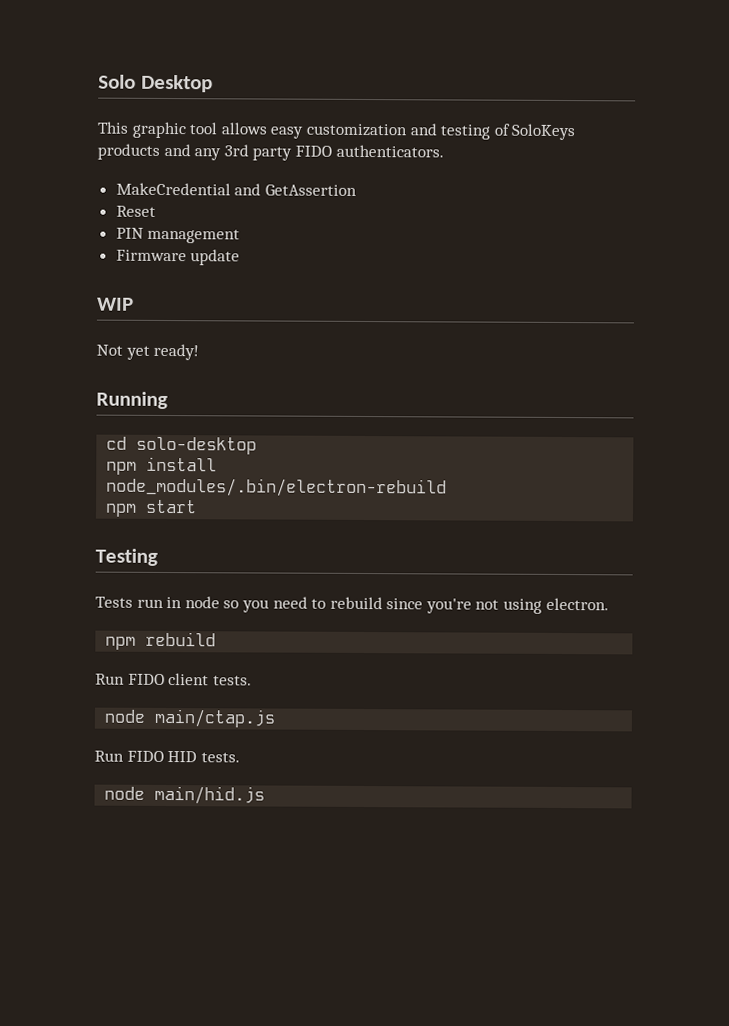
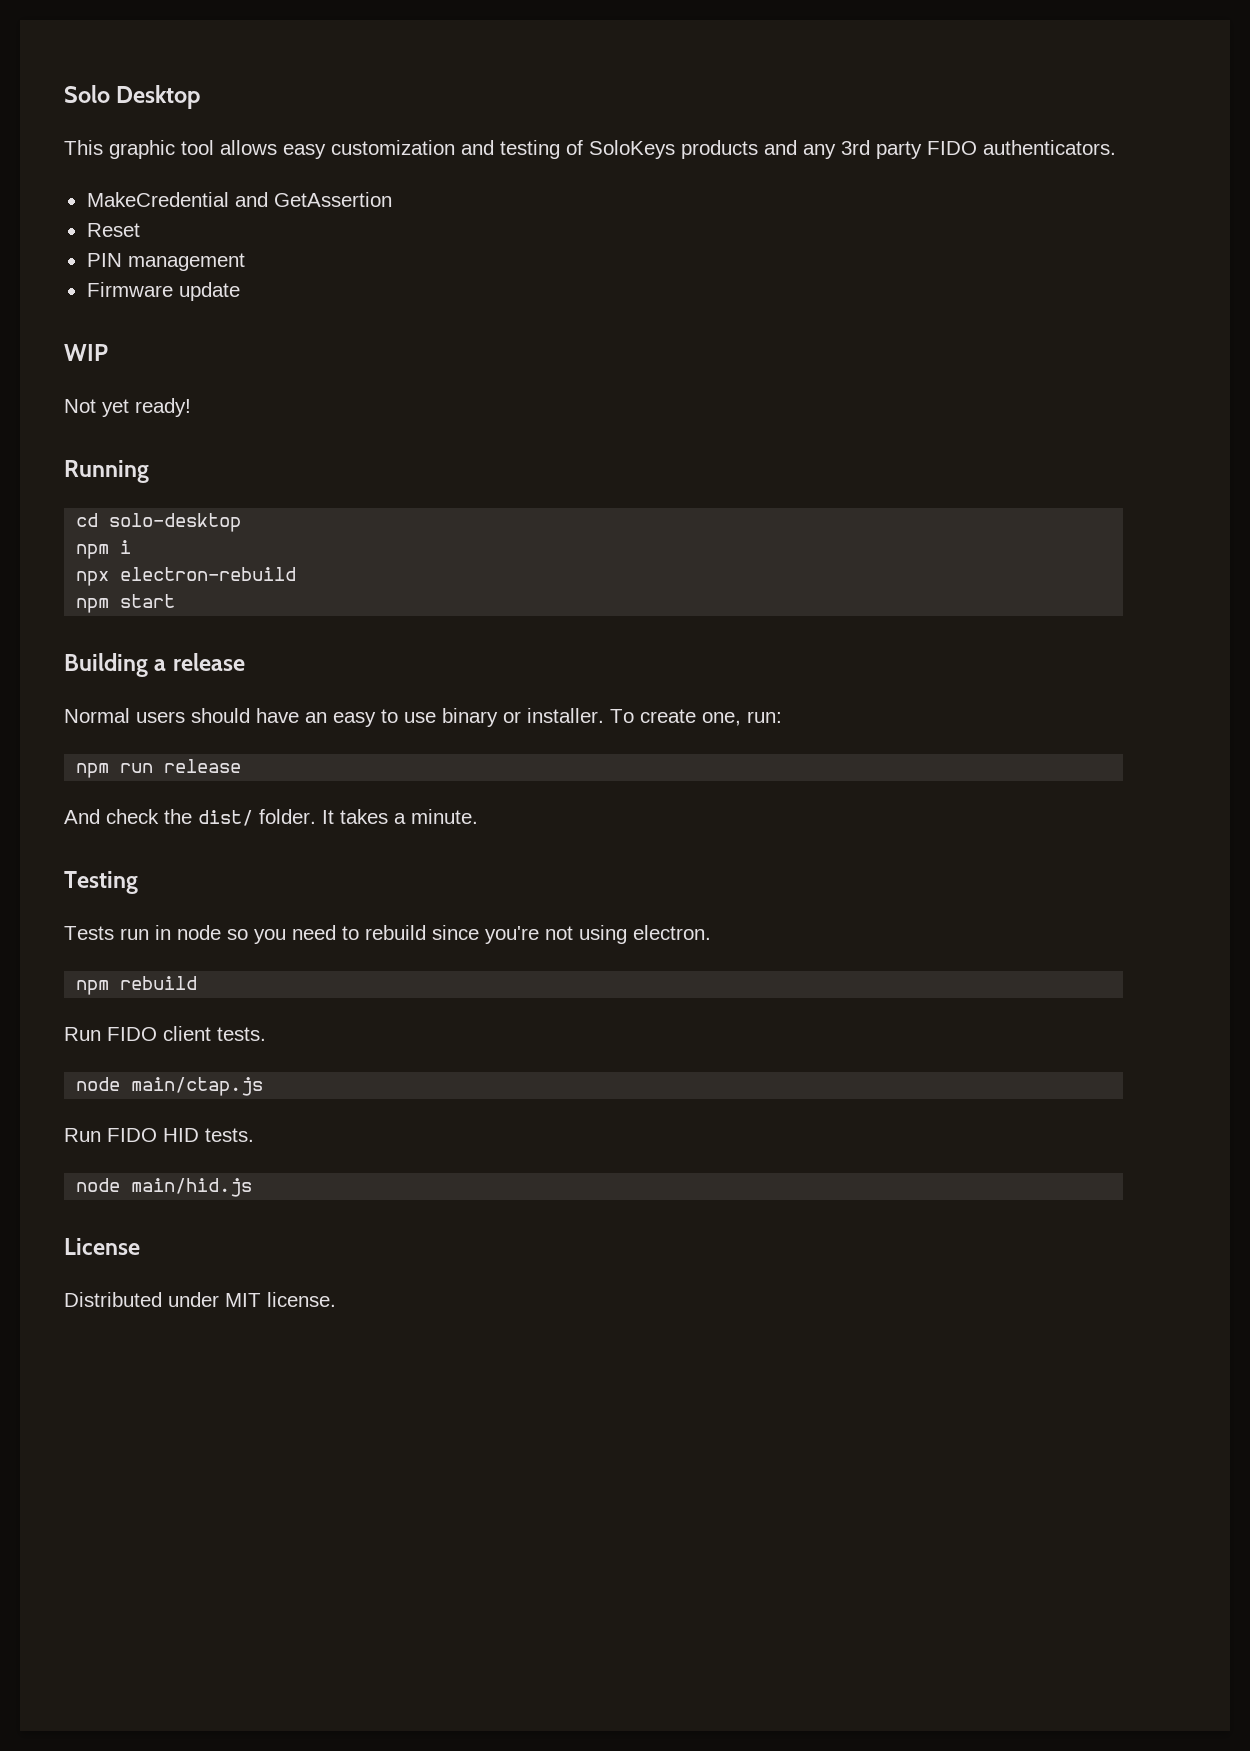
[146,456,218,472] [106,477,448,498] install // node_modules/.bin/electron-rebuild -> [120,540,132,554] [76,567,297,586] i // npx electron-rebuild
(198, 506) none -> [64,653,245,677] [64,708,782,727] [76,759,242,778] [64,809,478,826] // Building a release // Normal users should have an easy to use binary or installer. To create one, run: // npm run release // And check the dist/ folder. It takes a minute.
(266, 795) none -> [64,1238,140,1255] [64,1292,336,1307] // License // Distributed under MIT license.

